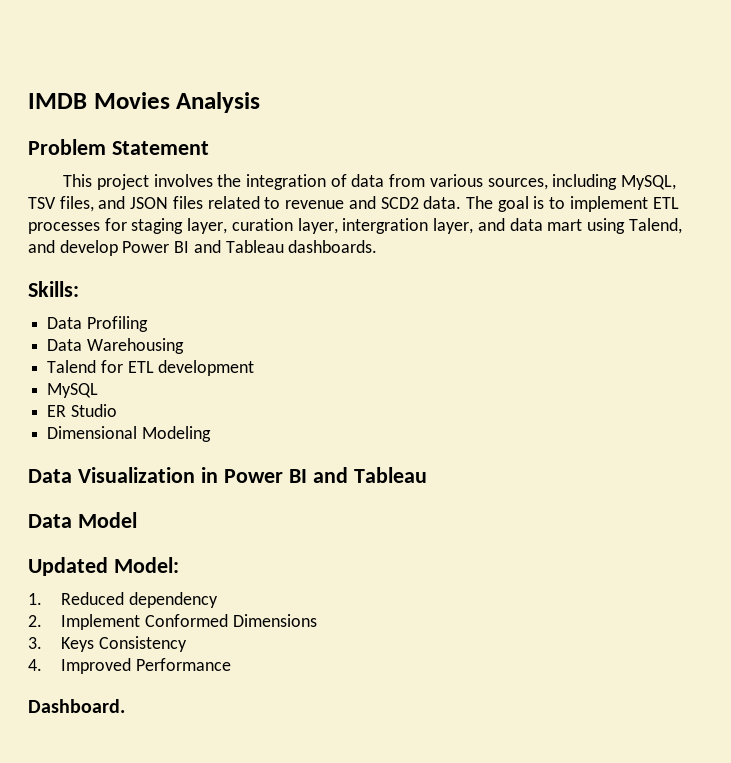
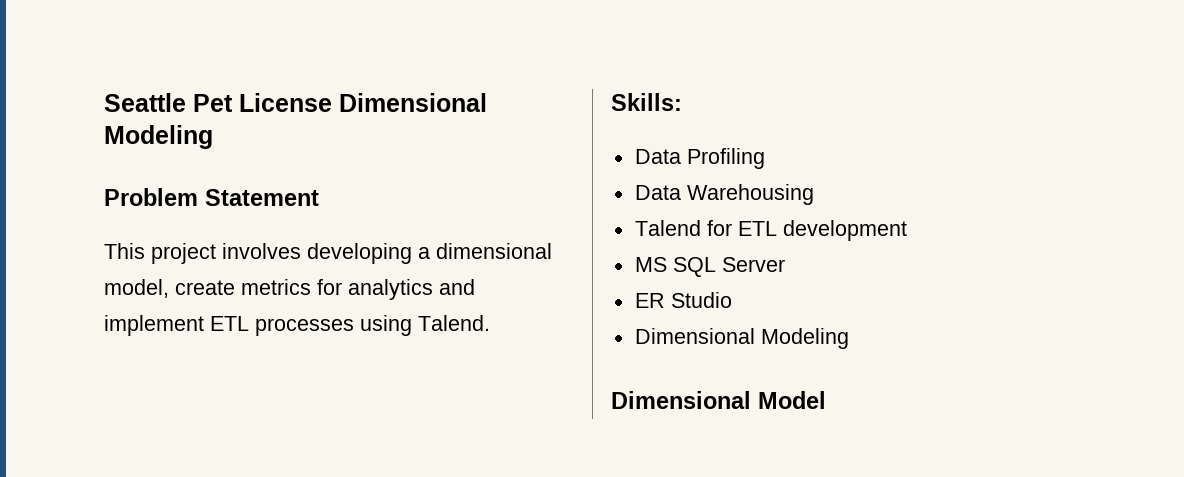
[28,92,261,113] IMDB Movies Analysis -> [104,93,487,112] [104,125,213,149] Seattle Pet License Dimensional Modeling
[217,174,677,190] [28,196,679,212] [28,218,682,234] [28,240,378,256] the integration of data from various sources, including MySQL, TSV files, and JSON files related to revenue and SCD2 data. The goal is to implement ETL processes for staging layer, curation layer, intergration layer, and data mart using Talend, and develop Power BI and Tableau dashboards. -> [307,243,552,264] [104,279,475,300] [104,315,490,336] developing a dimensional model, create metrics for analytics and implement ETL processes using Talend.
[47,383,99,398] MySQL -> [634,257,785,277] MS SQL Server
[28,467,427,483] [28,512,137,528] [28,557,179,576] [28,592,218,608] [28,614,317,630] [28,636,187,652] [28,658,231,674] [28,699,125,713] Data Visualization in Power BI and Tableau // Data Model // Updated Model: // 1. Reduced dependency // 2. Implement Conformed Dimensions // 3. Keys Consistency // 4. Improved Performance // Dashboard. -> [611,391,826,409] Dimensional Model

